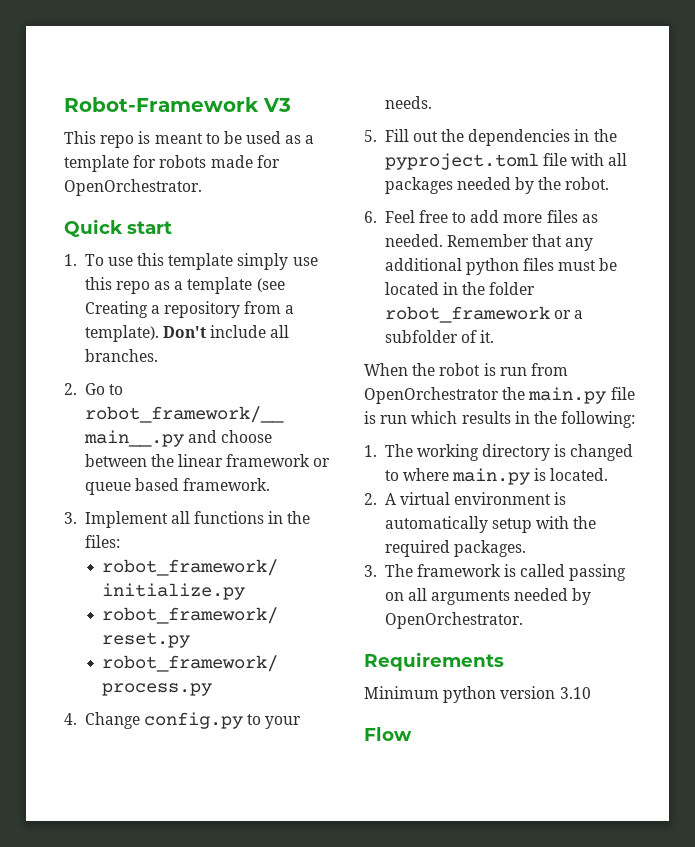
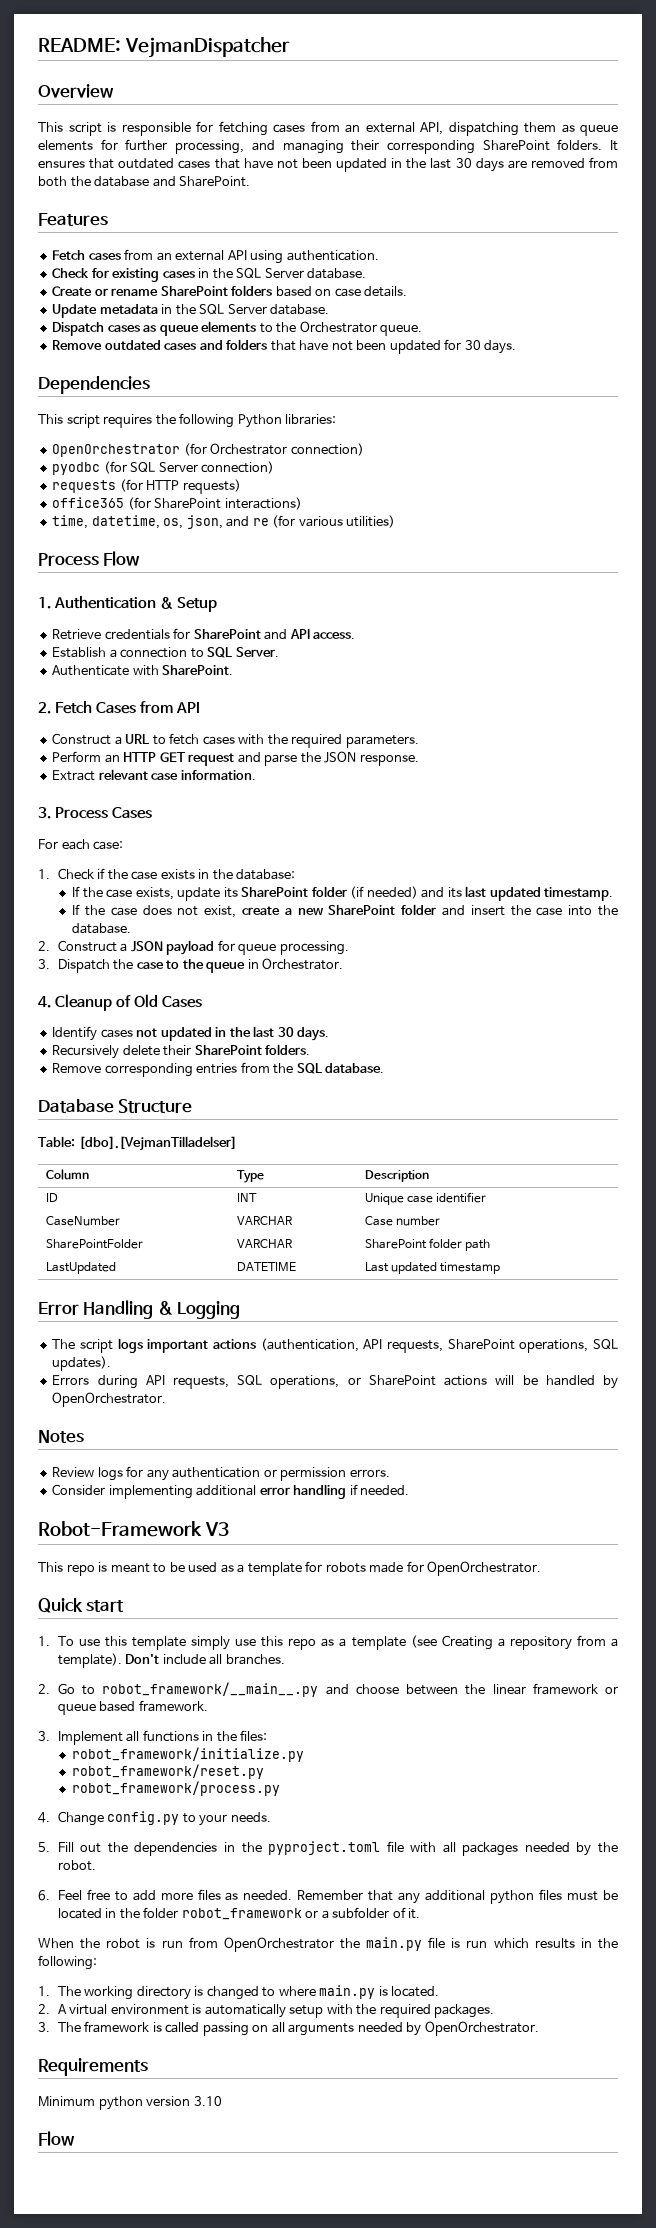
(64, 104) none -> [38,37,290,58] [38,84,114,98] [38,121,618,136] [38,139,618,154] [38,157,618,172] [38,176,251,187] [38,213,108,226] [52,249,379,264] [52,268,367,282] [52,285,408,297] [52,304,330,318] [52,321,423,336] [52,339,517,354] [38,376,150,394] [38,413,337,428] [52,443,364,457] [52,461,275,475] [52,479,241,494] [52,497,302,510] [52,515,396,529] [38,551,141,566] [38,596,217,612] [52,628,356,640] [52,647,279,658] [52,665,234,676] [38,701,200,714] [52,733,419,748] [52,751,419,766] [52,769,256,781] [38,807,152,819] [38,839,124,850] [38,868,296,880] [72,886,614,901] [72,904,618,918] [72,923,132,934] [38,940,349,955] [38,958,344,973] [38,994,202,1011] [52,1026,330,1041] [52,1044,311,1059] [52,1062,385,1077] [38,1099,193,1113] [38,1136,237,1151] [45,1169,89,1180] [236,1170,264,1183] [364,1170,429,1182] [45,1193,58,1202] [236,1193,257,1202] [364,1192,486,1205] [45,1216,120,1226] [236,1216,293,1225] [364,1216,440,1226] [45,1239,143,1249] [236,1239,293,1248] [364,1238,490,1251] [45,1262,116,1274] [236,1262,296,1271] [364,1262,500,1274] [38,1300,241,1319] [52,1338,619,1353] [52,1356,112,1371] [52,1375,619,1389] [52,1392,167,1407] [38,1430,84,1443] [52,1466,390,1481] [52,1484,410,1499] README: VejmanDispatcher // Overview // This script is responsible for fetching cases from an external API, dispatching them as queue elements for further processing, and managing their corresponding SharePoint folders. It ensures that outdated cases that have not been updated in the last 30 days are removed from both the database and SharePoint. // Features // Fetch cases from an external API using authentication. // Check for existing cases in the SQL Server database. // Create or rename SharePoint folders based on case details. // Update metadata in the SQL Server database. // Dispatch cases as queue elements to the Orchestrator queue. // Remove outdated cases and folders that have not been updated for 30 days. // Dependencies // This script requires the following Python libraries: // OpenOrchestrator (for Orchestrator connection) // pyodbc (for SQL Server connection) // requests (for HTTP requests) // office365 (for SharePoint interactions) // time, datetime, os, json, and re (for various utilities) // Process Flow // 1. Authentication & Setup // Retrieve credentials for SharePoint and API access. // Establish a connection to SQL Server. // Authenticate with SharePoint. // 2. Fetch Cases from API // Construct a URL to fetch cases with the required parameters. // Perform an HTTP GET request and parse the JSON response. // Extract relevant case information. // 3. Process Cases // For each case: // 1. Check if the case exists in the database: // If the case exists, update its SharePoint folder (if needed) and its last updated timestamp. // If the case does not exist, create a new SharePoint folder and insert the case into the database. // 2. Construct a JSON payload for queue processing. // 3. Dispatch the case to the queue in Orchestrator. // 4. Cleanup of Old Cases // Identify cases not updated in the last 30 days. // Recursively delete their SharePoint folders. // Remove corresponding entries from the SQL database. // Database Structure // Table: [dbo].[VejmanTilladelser] // Column | Type | Description // ID | INT | Unique case identifier // CaseNumber | VARCHAR | Case number // SharePointFolder | VARCHAR | SharePoint folder path // LastUpdated | DATETIME | Last updated timestamp // Error Handling & Logging // The script logs important actions (authentication, API requests, SharePoint operations, SQL updates). // Errors during API requests, SQL operations, or SharePoint actions will be handled by OpenOrchestrator. // Notes // Review logs for any authentication or permission errors. // Consider implementing additional error handling if needed. //

